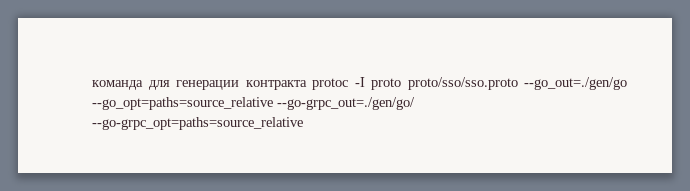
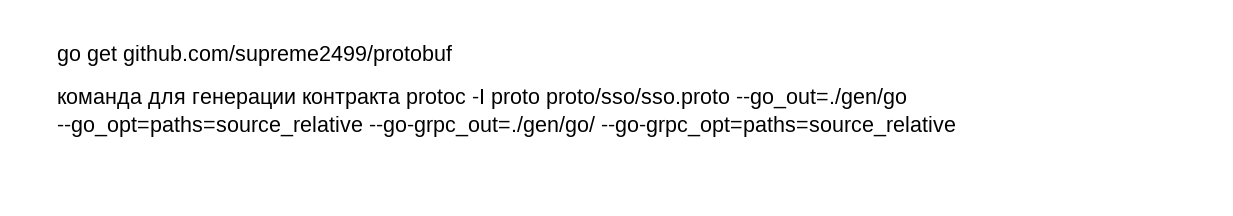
(92, 85) none -> [57,45,452,66] go get github.com/supreme2499/protobuf //

